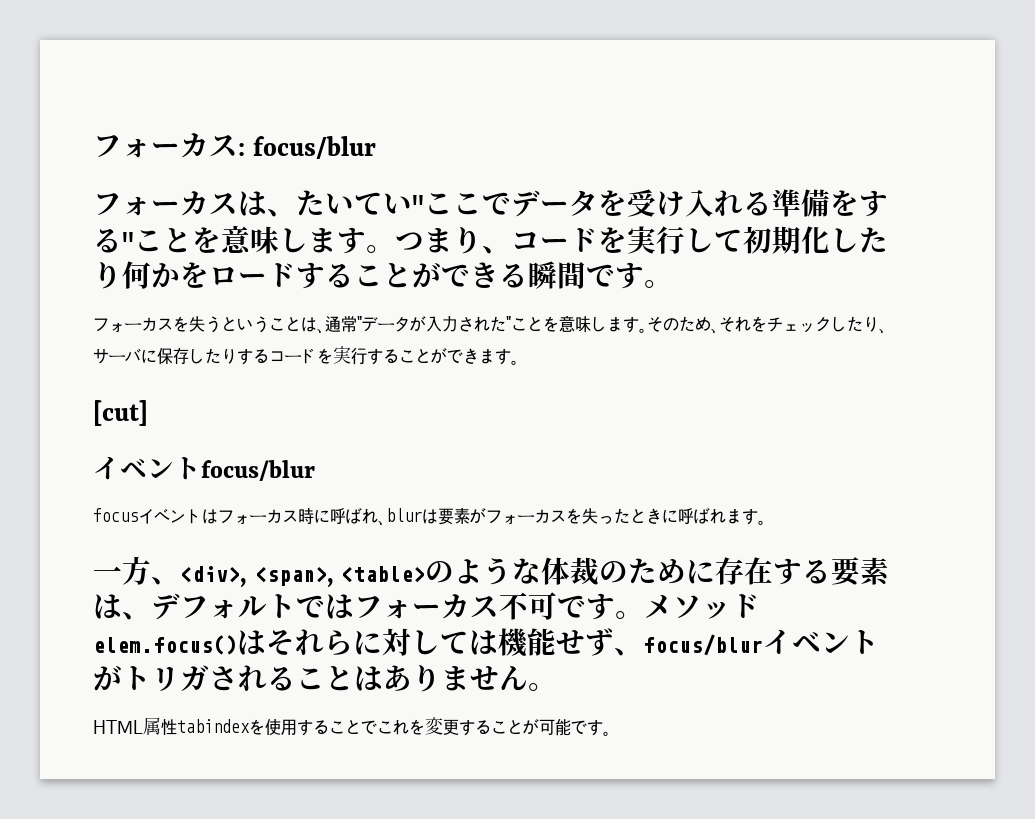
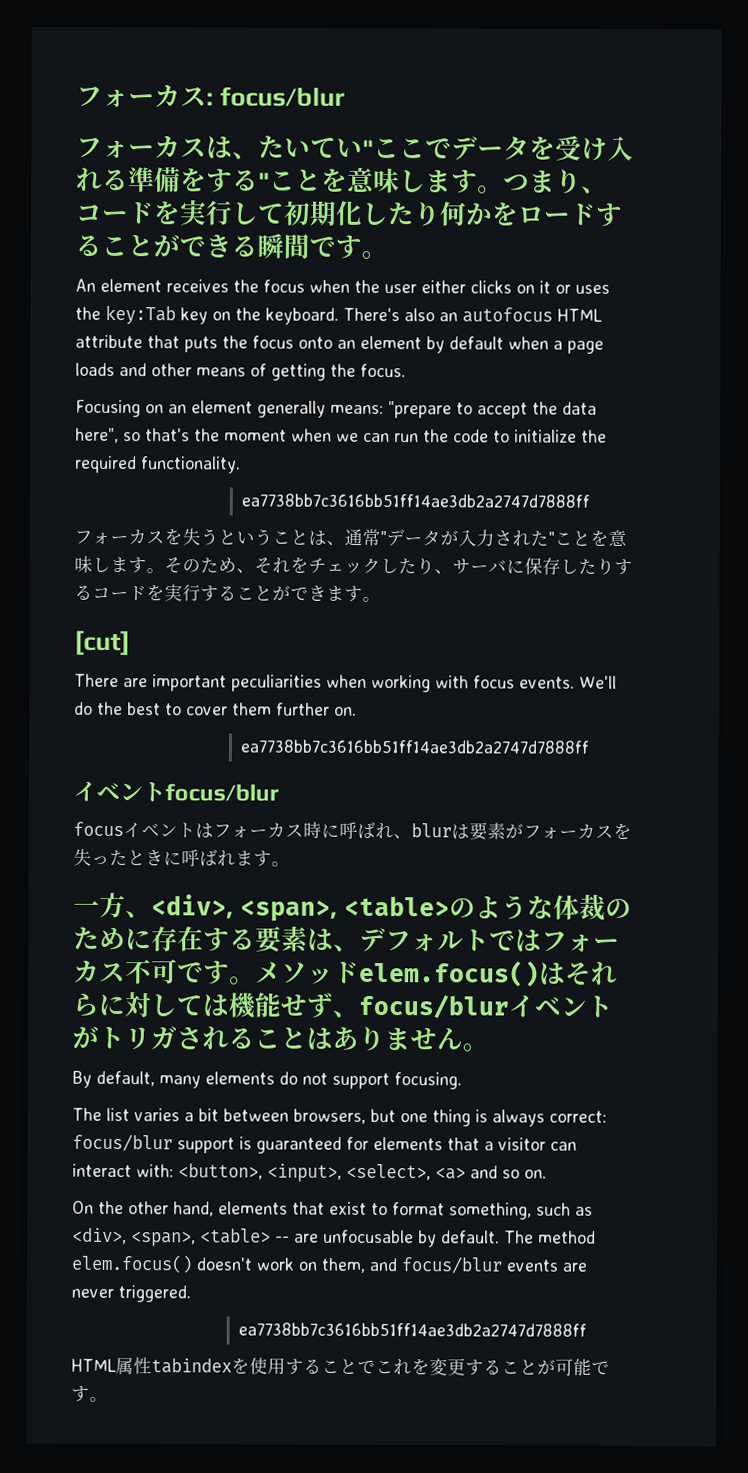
(673, 284) none -> [75,278,610,294] [75,304,603,325] [75,334,604,354] [75,362,406,381] [75,399,597,419] [75,427,607,444] [75,455,241,474] [241,493,591,508] // An element receives the focus when the user either clicks on it or uses the key:Tab key on the keyboard. There's also an autofocus HTML attribute that puts the focus onto an element by default when a page loads and other means of getting the focus. // Focusing on an element generally means: "prepare to accept the data here", so that's the moment when we can run the code to initialize the required functionality. // ea7738bb7c3616bb51ff14ae3db2a2747d7888ff
(148, 413) none -> [74,673,617,693] [74,701,357,716] [240,739,590,754] // There are important peculiarities when working with focus events. We'll do the best to cover them further on. // ea7738bb7c3616bb51ff14ae3db2a2747d7888ff
(557, 687) none -> [72,1070,462,1090] [72,1107,607,1127] [72,1133,577,1154] [72,1163,547,1182] [72,1200,593,1220] [72,1227,596,1248] [71,1254,587,1274] [71,1285,191,1303] [238,1322,588,1337] // By default, many elements do not support focusing. // The list varies a bit between browsers, but one thing is always correct: focus/blur support is guaranteed for elements that a visitor can interact with: <button>, <input>, <select>, <a> and so on. // On the other hand, elements that exist to format something, such as <div>, <span>, <table> -- are unfocusable by default. The method elem.focus() doesn't work on them, and focus/blur events are never triggered. // ea7738bb7c3616bb51ff14ae3db2a2747d7888ff

